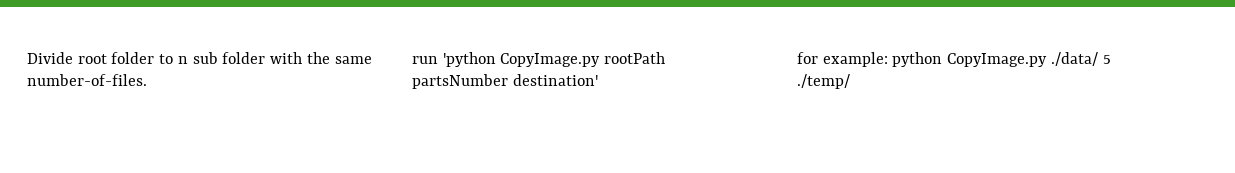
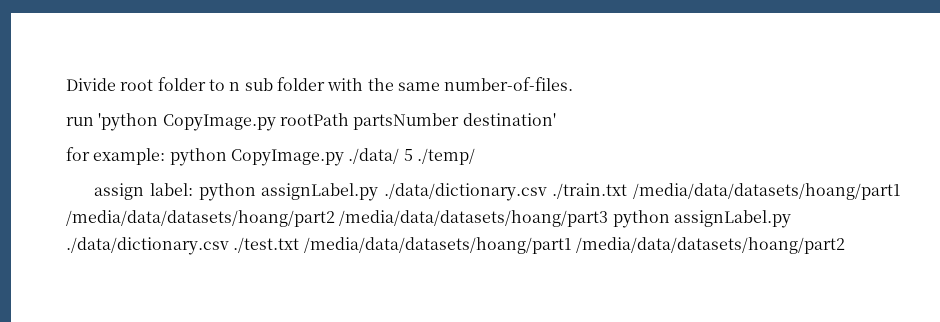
(850, 81) none -> [94,183,901,201] [66,210,791,228] [66,237,845,255] // assign label: python assignLabel.py ./data/dictionary.csv ./train.txt /media/data/datasets/hoang/part1 /media/data/datasets/hoang/part2 /media/data/datasets/hoang/part3 python assignLabel.py ./data/dictionary.csv ./test.txt /media/data/datasets/hoang/part1 /media/data/datasets/hoang/part2

